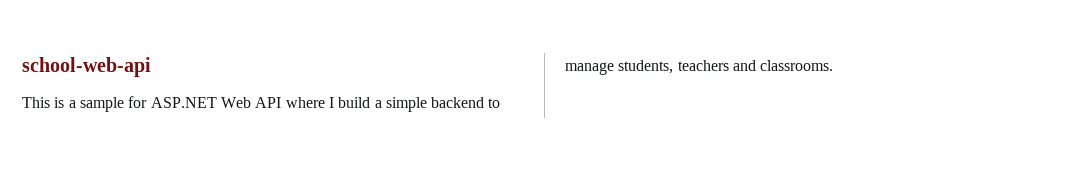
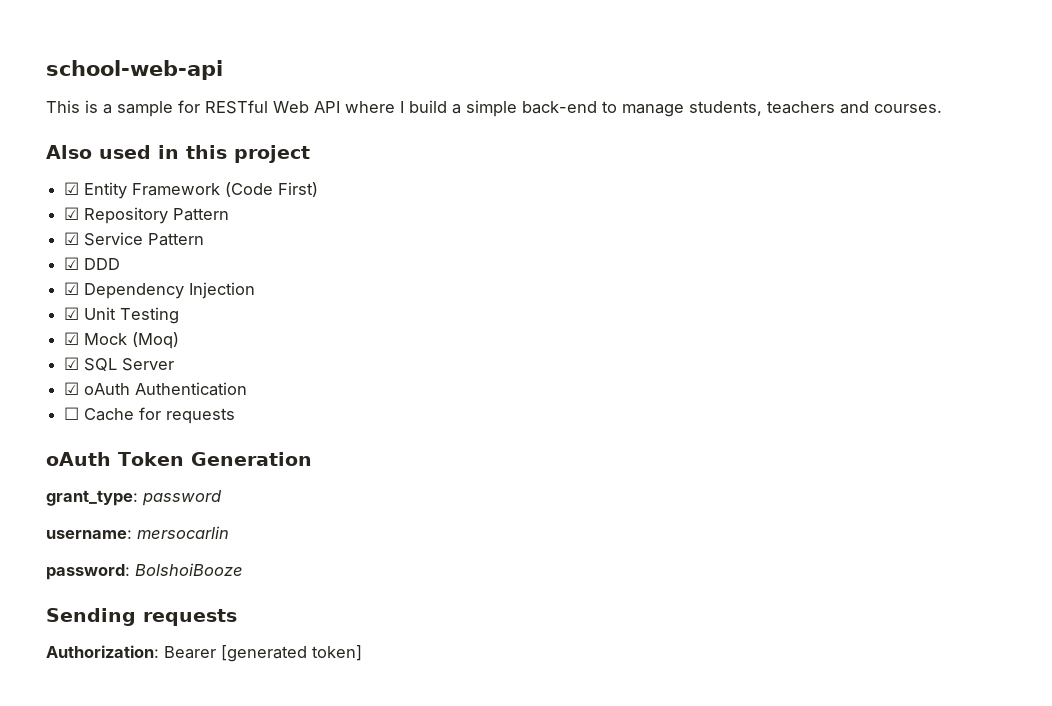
[150,97,217,108] ASP.NET -> [205,100,268,114] RESTful
[431,97,485,108] backend -> [522,101,597,114] back-end
[760,60,834,71] classrooms. -> [874,104,942,113] [46,145,310,163] [64,182,319,199] [64,207,230,224] [64,232,205,246] [64,257,121,270] [64,282,256,299] [64,307,180,324] [64,332,180,349] [64,357,175,371] [64,382,248,396] [64,407,236,424] [46,452,312,466] [46,490,222,506] [46,526,229,539] [46,563,243,580] [46,608,237,626] [46,645,362,662] courses. // Also used in this project // ☑ Entity Framework (Code First) // ☑ Repository Pattern // ☑ Service Pattern // ☑ DDD // ☑ Dependency Injection // ☑ Unit Testing // ☑ Mock (Moq) // ☑ SQL Server // ☑ oAuth Authentication // ☐ Cache for requests // oAuth Token Generation // grant_type: password // username: mersocarlin // password: BolshoiBooze // Sending requests // Authorization: Bearer [generated token]

